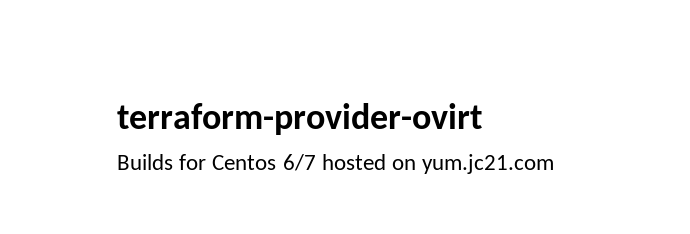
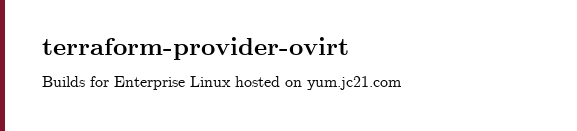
[212,154,316,171] Centos 6/7 -> [114,76,231,90] Enterprise Linux

